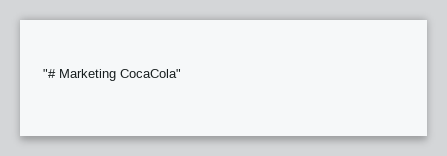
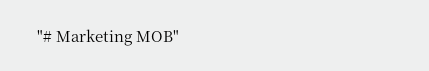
[120,69,181,78] CocaCola" -> [136,30,180,42] MOB"

